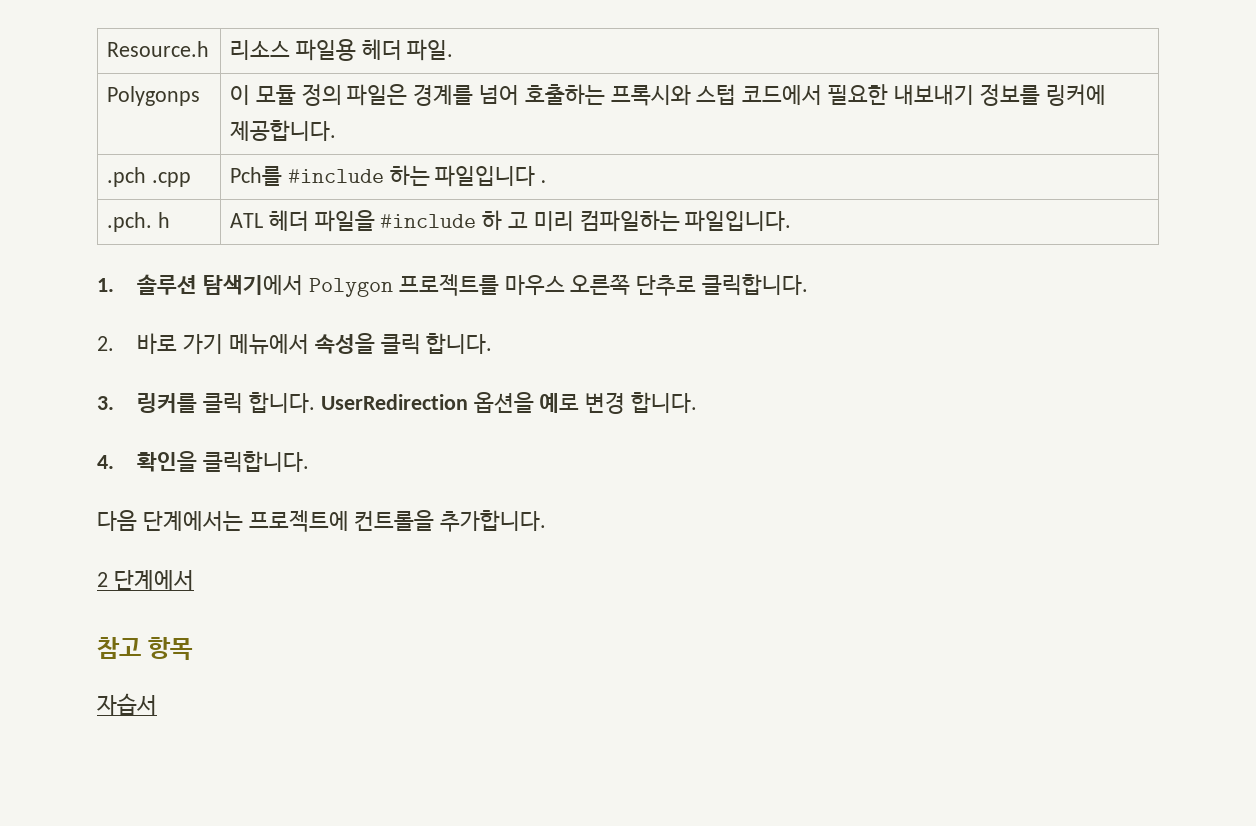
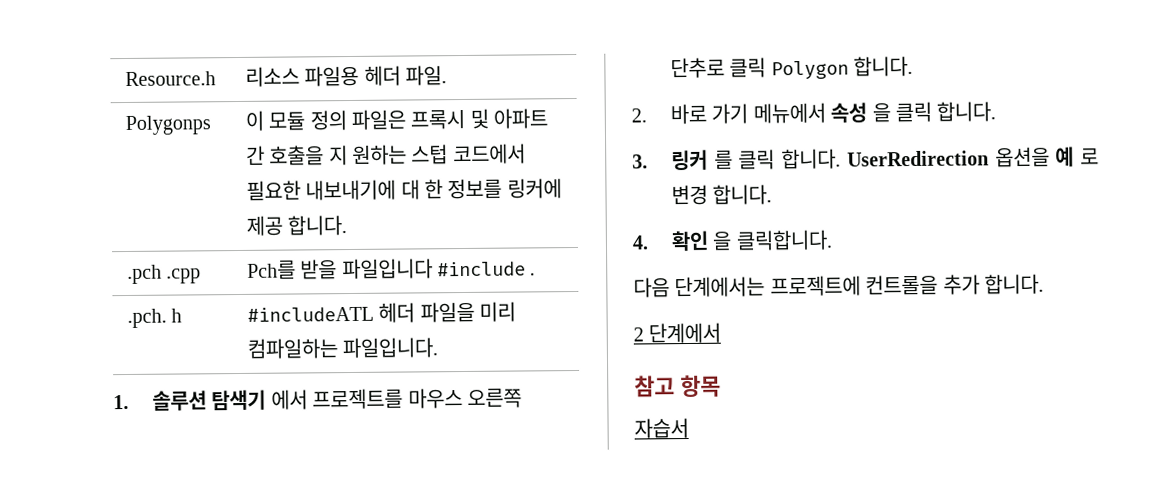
[413,84,1106,106] [230,120,337,141] 경계를 넘어 호출하는 프록시와 스텁 코드에서 필요한 내보내기 정보를 링커에 제공합니다. -> [410,108,549,130] [245,143,526,166] [245,178,562,201] [245,215,348,236] 프록시 및 아파트 간 호출을 지 원하는 스텁 코드에서 필요한 내보내기에 대 한 정보를 링커에 제공 합니다.
[287,165,536,187] #include 하는 파일입니다 -> [300,258,527,280] 받을 파일입니다 #include
[230,213,264,228] ATL -> [246,306,374,322] #includeATL
[380,210,529,230] #include 하 고 -> (475, 312) none
[203,275,393,297] 탐색기에서 Polygon -> [211,389,308,411] 탐색기 에서
[702,274,809,296] 클릭합니다. -> [729,55,914,80] 클릭 Polygon 합니다.
[314,333,375,354] 속성을 -> [830,102,891,123] 속성 을
[137,393,198,413] 링커를 -> [670,149,733,171] 링커 를
[539,393,580,413] 예로 -> [1055,146,1099,167] 예 로
[137,451,198,472] 확인을 -> [670,230,733,252] 확인 을
[440,510,547,532] 추가합니다. -> [942,273,1044,295] 추가 합니다.

